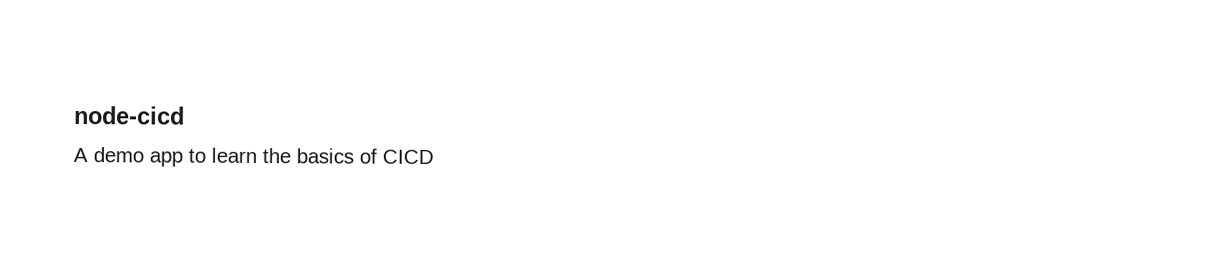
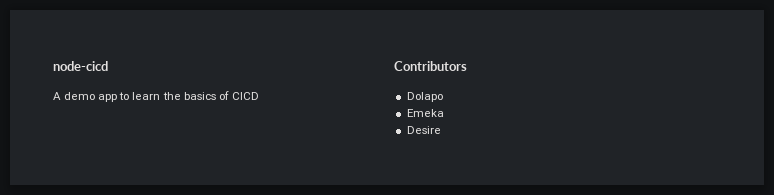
(434, 157) none -> [394,61,467,71] [406,92,443,102] [406,109,444,117] [406,126,441,134] // Contributors // Dolapo // Emeka // Desire

